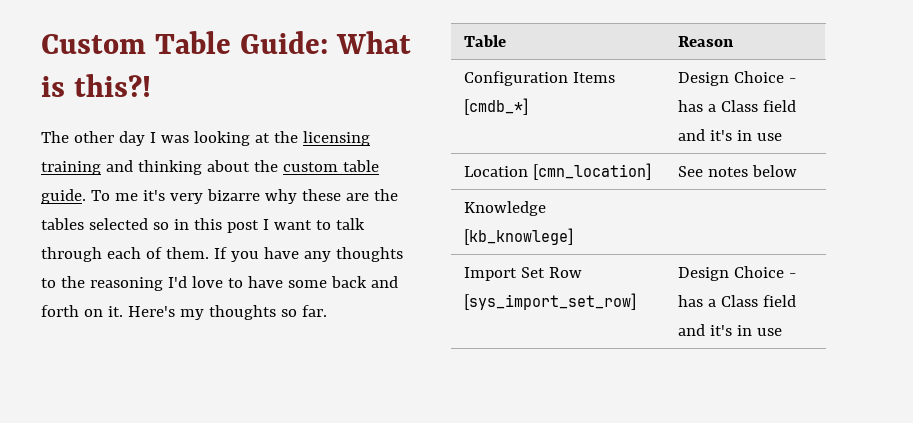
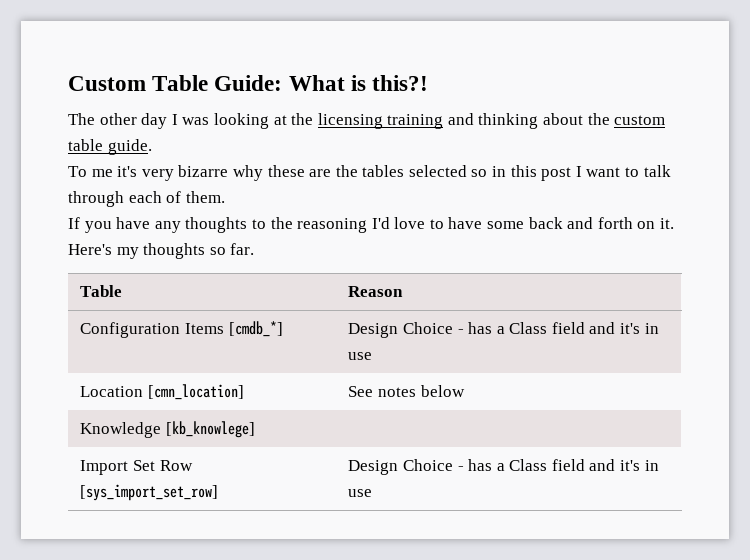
(86, 196) none -> (152, 147) //
(209, 253) none -> (225, 197) //

